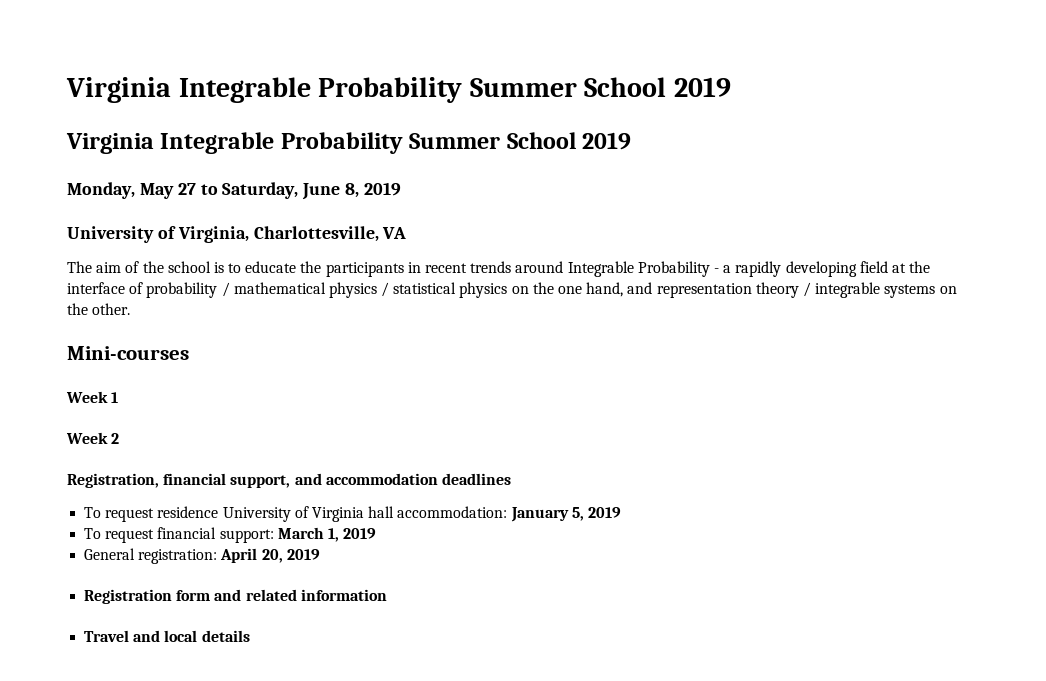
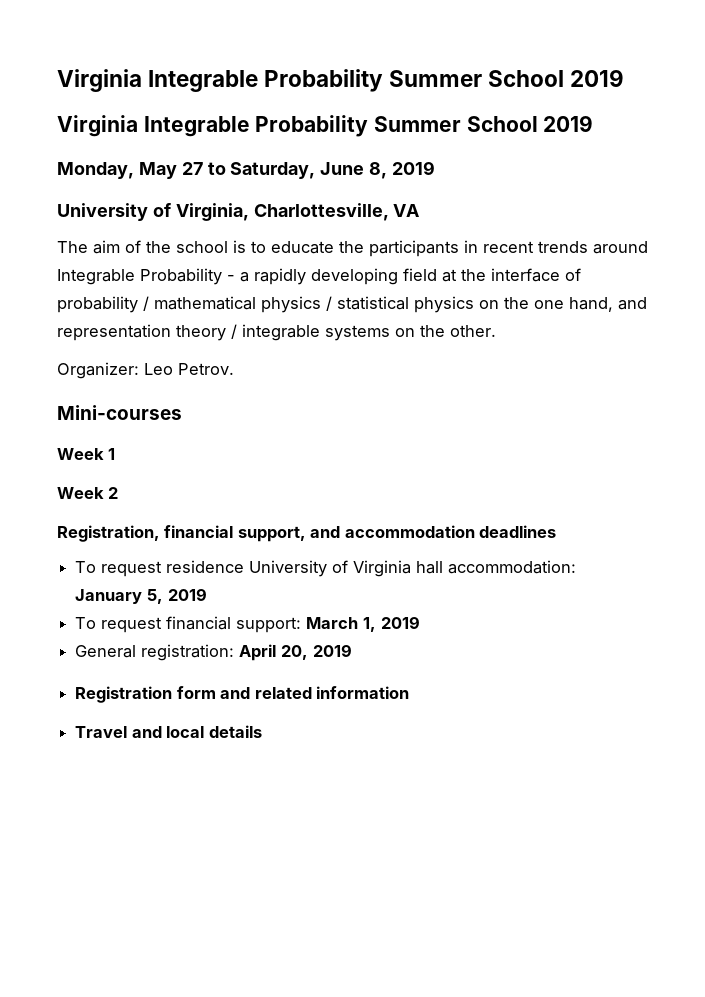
(131, 309) none -> [57,362,234,379] // Organizer: Leo Petrov.

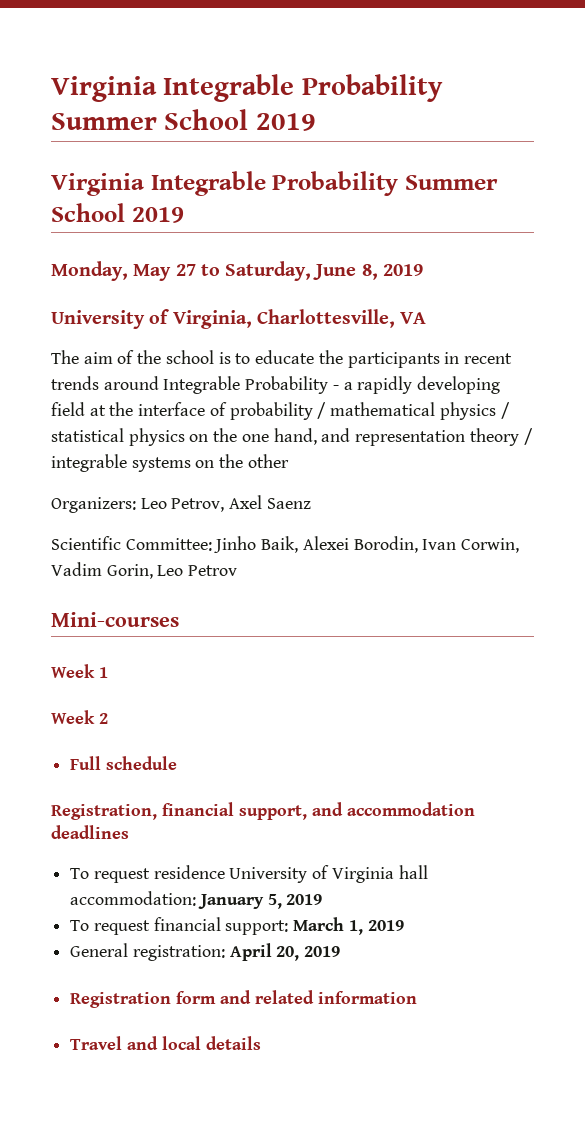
[450,325,496,337] [57,362,234,379] other. // Organizer: Leo Petrov. -> [247,454,289,468] [51,495,311,513] [51,536,520,553] [51,562,238,579] other // Organizers: Leo Petrov, Axel Saenz // Scientific Committee: Jinho Baik, Alexei Borodin, Ivan Corwin, Vadim Gorin, Leo Petrov
(119, 493) none -> [70,756,178,770] // Full schedule

